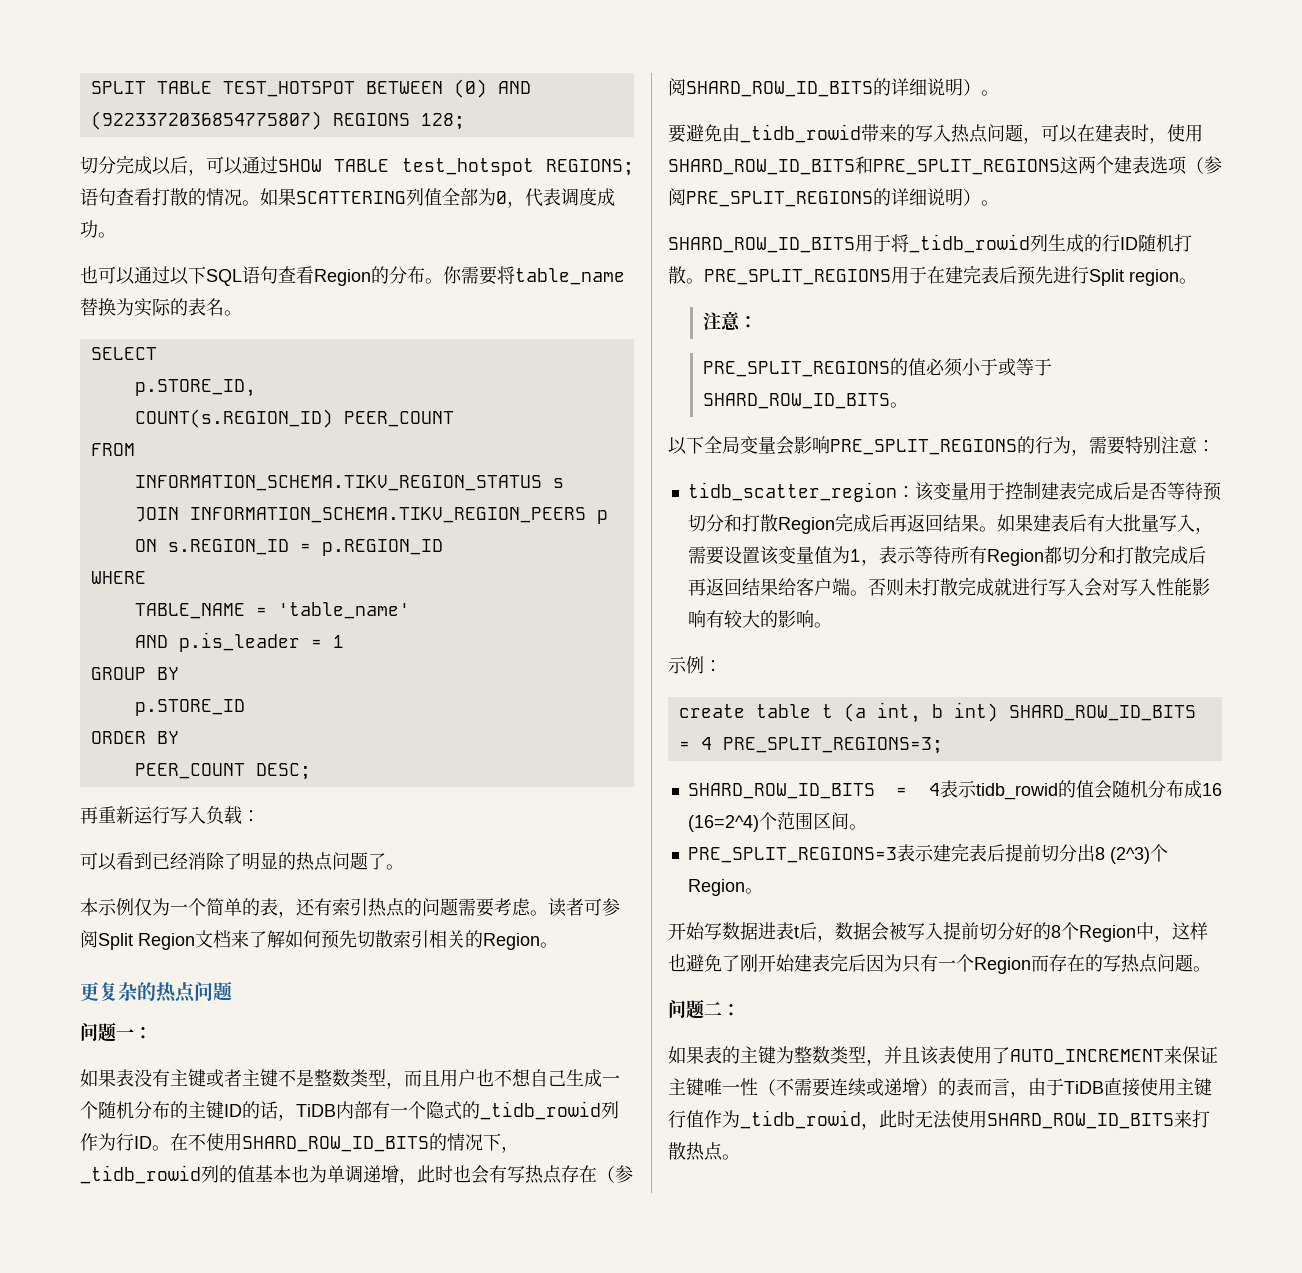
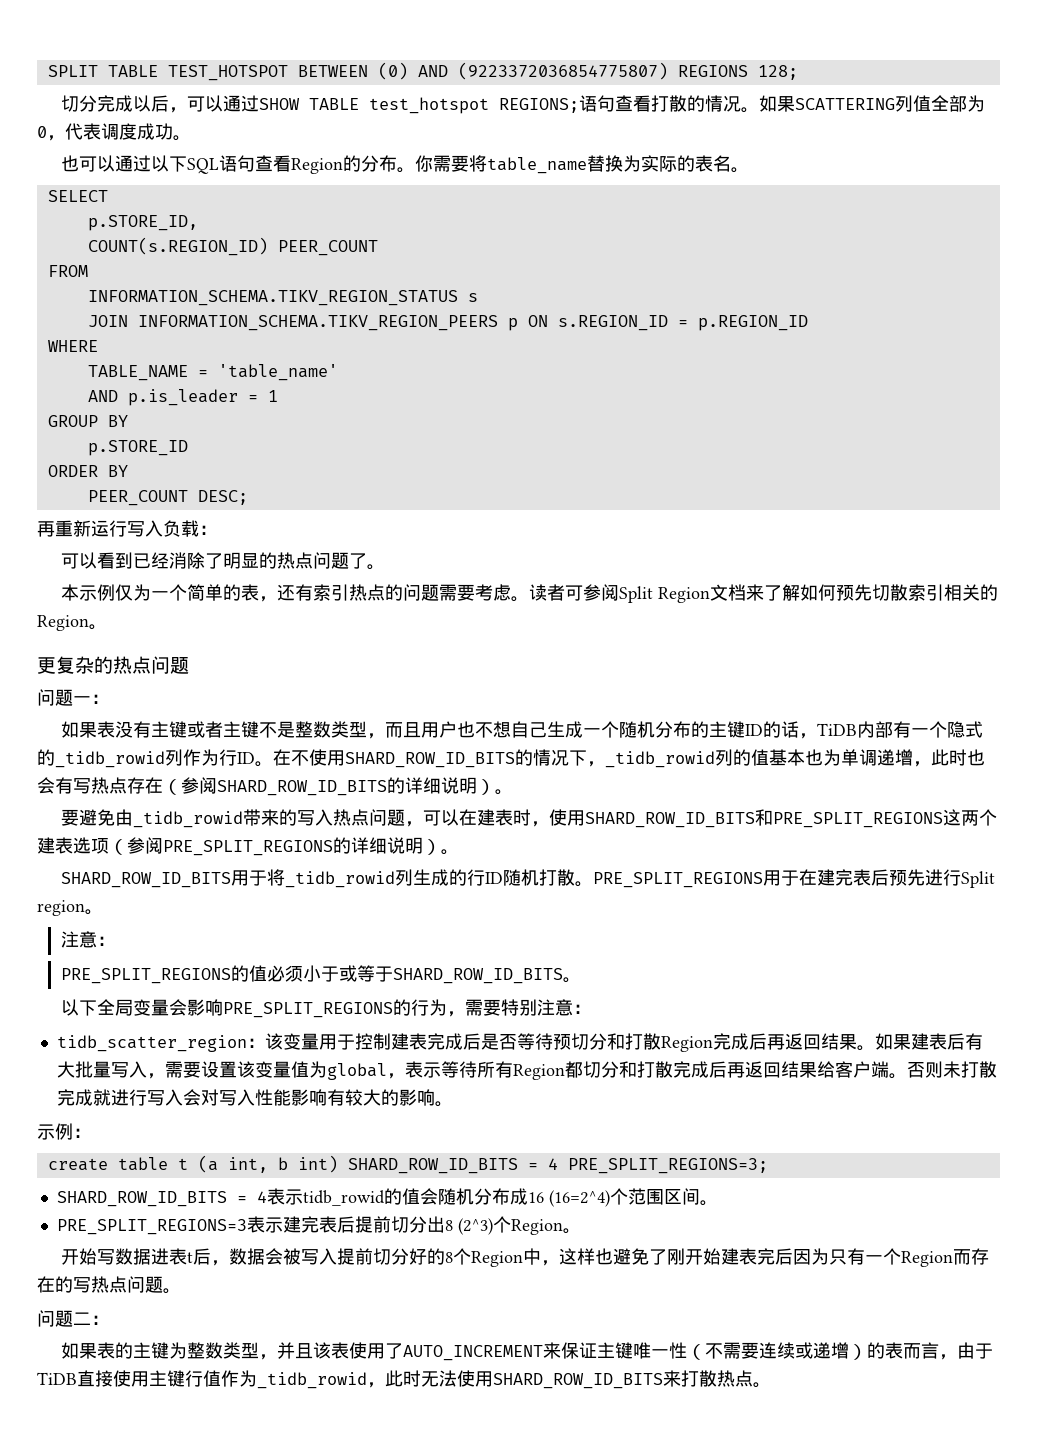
[849,549,861,562] 1 -> [326,1063,387,1080] global

